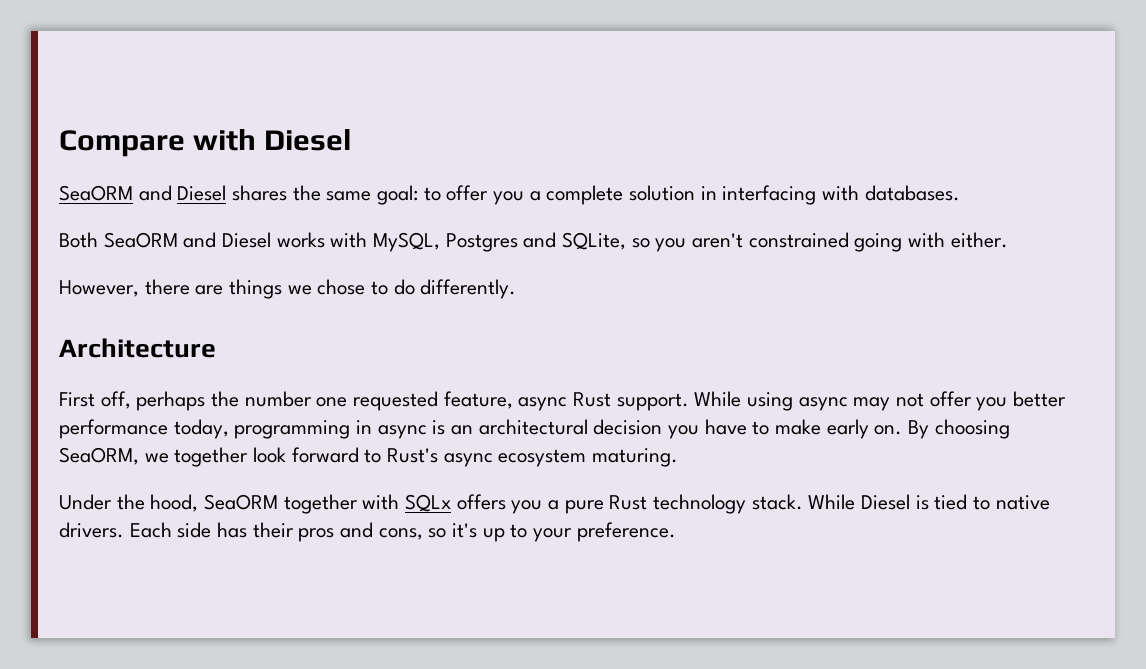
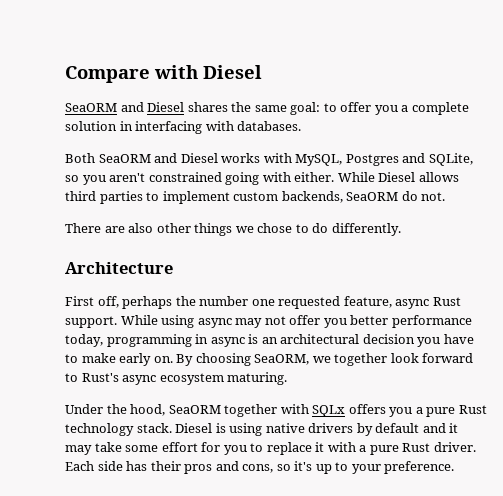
[59,279,224,297] // However, there are -> [337,172,459,182] [65,191,446,204] [65,223,191,233] While Diesel allows third parties to implement custom backends, SeaORM do not. // There are also other
[808,494,856,510] While -> (172, 428) none
[934,494,1050,510] [59,522,124,538] tied to native drivers. -> [229,423,459,436] [65,442,476,455] using native drivers by default and it may take some effort for you to replace it with a pure Rust driver.

